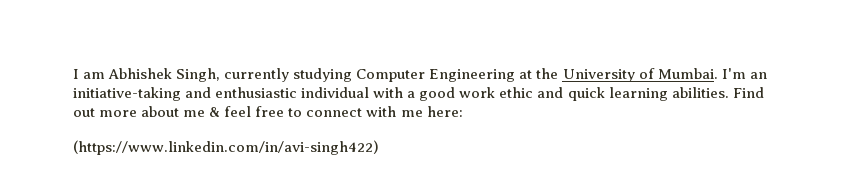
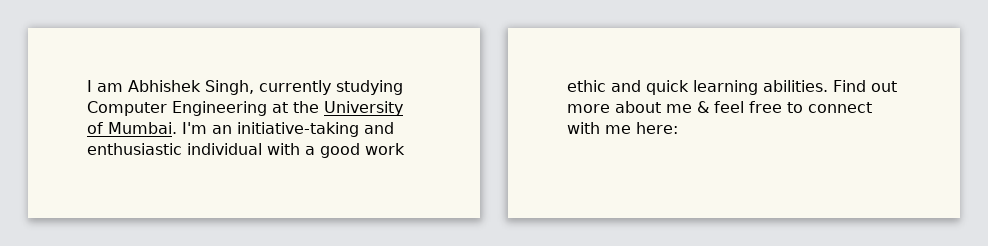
[73,140,379,155] // (https://www.linkedin.com/in/avi-singh422) -> (678, 128) none

